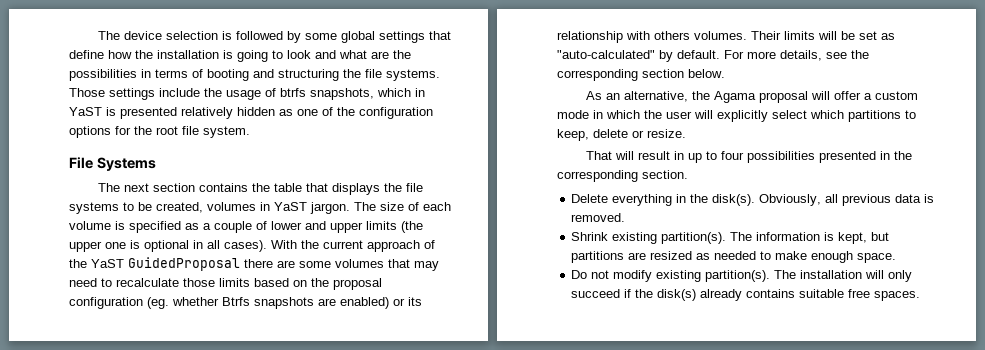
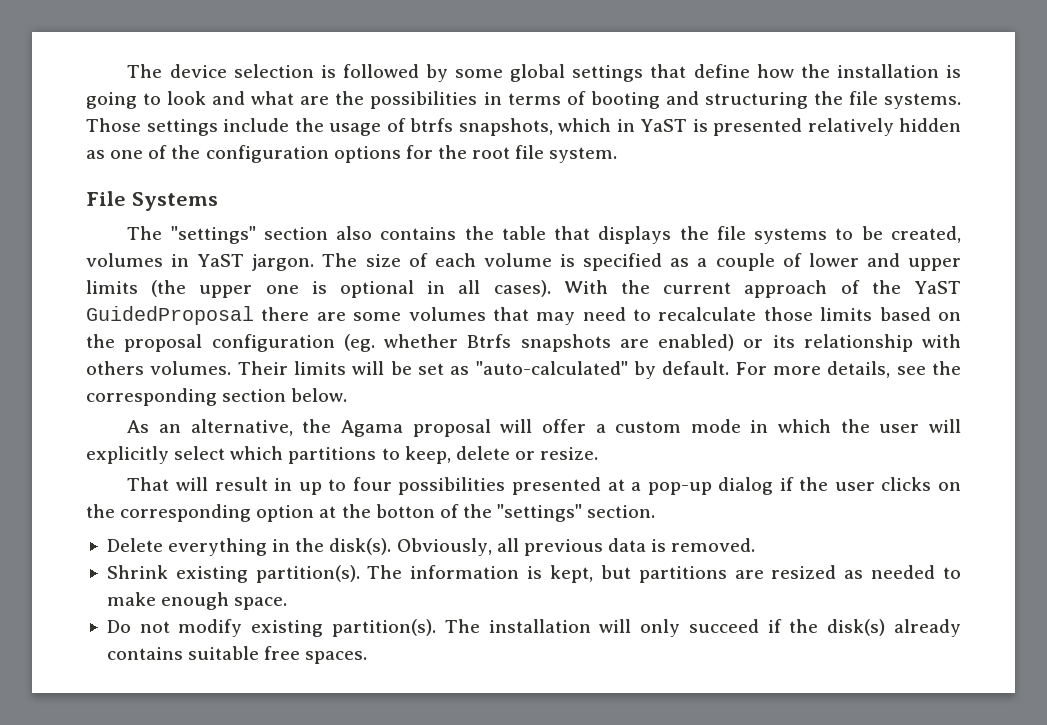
[124,183,196,192] next section -> [170,226,373,244] "settings" section also
[880,151,913,160] [557,170,638,182] in the corresponding -> [607,477,962,495] [86,504,583,522] at a pop-up dialog if the user clicks on the corresponding option at the botton of the "settings"

